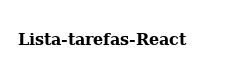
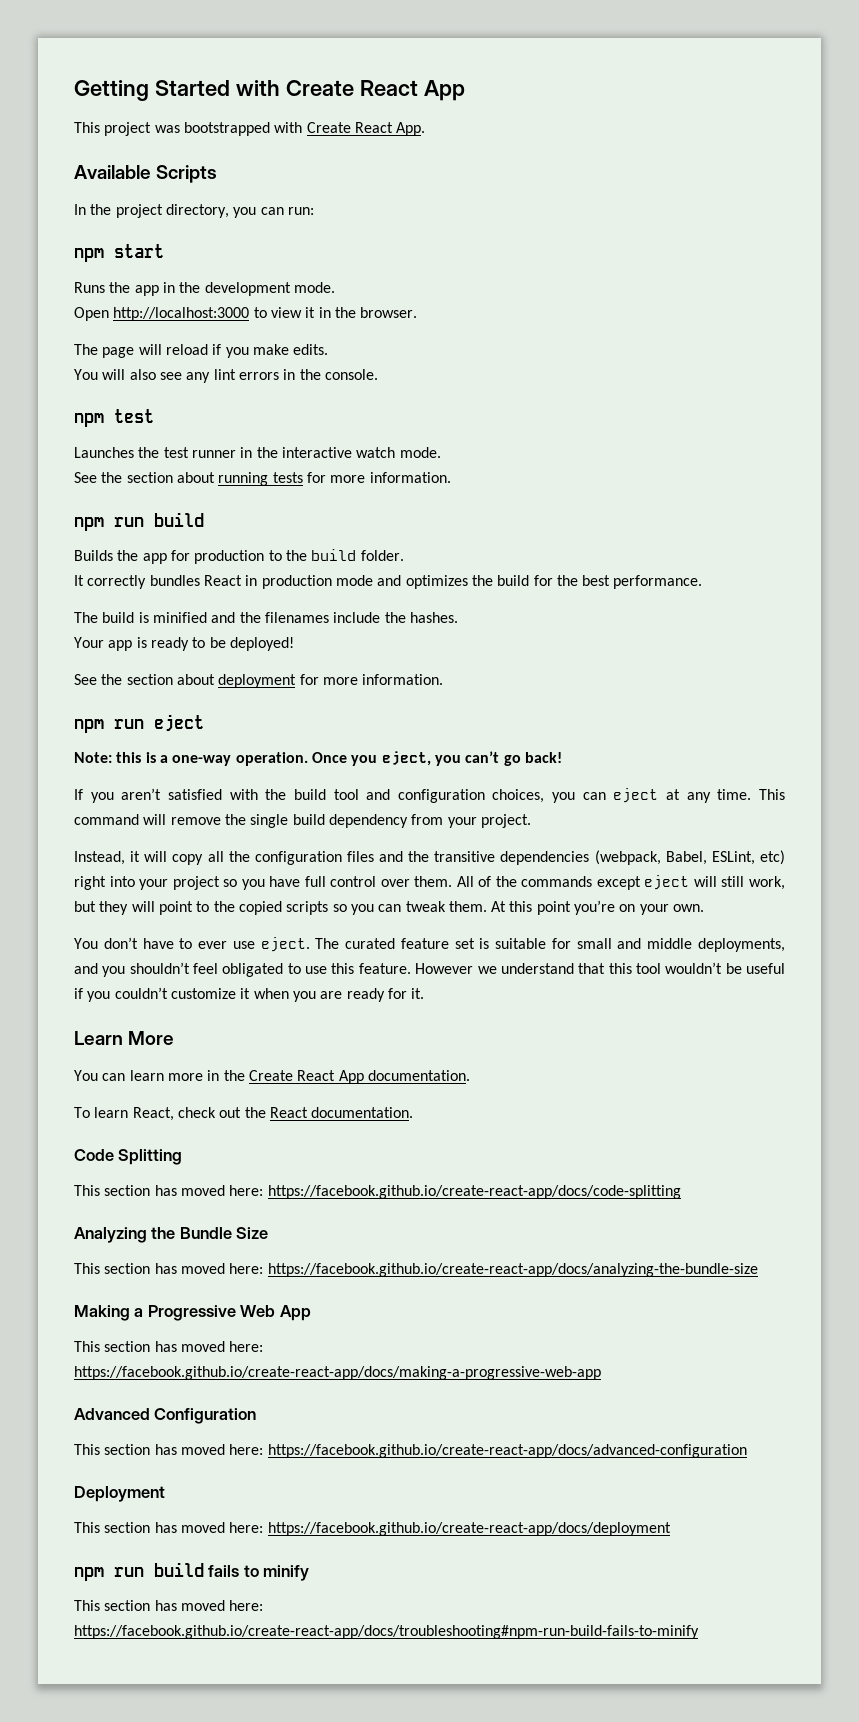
[18,33,187,45] Lista-tarefas-React -> [74,80,465,101] [74,122,426,136] [74,165,218,183] [74,204,314,218] [74,244,164,262] [74,282,335,296] [74,307,418,321] [74,344,329,358] [74,369,378,383] [74,409,154,427] [74,447,441,458] [74,472,451,486] [74,512,204,531] [74,549,404,564] [74,575,703,589] [74,612,458,623] [74,637,294,651] [74,674,444,688] [74,714,204,733] [74,751,562,766] [74,788,785,803] [74,814,531,828] [74,850,785,865] [74,875,785,890] [74,900,705,915] [74,937,785,952] [74,962,786,977] [74,987,425,1002] [74,1031,175,1045] [74,1070,470,1084] [74,1107,414,1121] [74,1149,183,1165] [74,1185,681,1199] [74,1227,269,1243] [74,1263,758,1277] [74,1305,311,1321] [74,1341,264,1352] [74,1366,601,1380] [74,1408,257,1424] [74,1444,747,1458] [74,1486,165,1502] [74,1522,671,1536] [74,1562,310,1581] [74,1600,264,1611] [74,1625,699,1639] Getting Started with Create React App // This project was bootstrapped with Create React App. // Available Scripts // In the project directory, you can run: // npm start // Runs the app in the development mode. // Open http://localhost:3000 to view it in the browser. // The page will reload if you make edits. // You will also see any lint errors in the console. // npm test // Launches the test runner in the interactive watch mode. // See the section about running tests for more information. // npm run build // Builds the app for production to the build folder. // It correctly bundles React in production mode and optimizes the build for the best performance. // The build is minified and the filenames include the hashes. // Your app is ready to be deployed! // See the section about deployment for more information. // npm run eject // Note: this is a one-way operation. Once you eject, you can’t go back! // If you aren’t satisfied with the build tool and configuration choices, you can eject at any time. This command will remove the single build dependency from your project. // Instead, it will copy all the configuration files and the transitive dependencies (webpack, Babel, ESLint, etc) right into your project so you have full control over them. All of the commands except eject will still work, but they will point to the copied scripts so you can tweak them. At this point you’re on your own. // You don’t have to ever use eject. The curated feature set is suitable for small and middle deployments, and you shouldn’t feel obligated to use this feature. However we understand that this tool wouldn’t be useful if you couldn’t customize it when you are ready for it. // Learn More // You can learn more in the Create React App documentation. // To learn React, check out the React documentation. // Code Splitting // This section has moved here: https://facebook.github.io/create-react-app/docs/code-splitting // Analyzing the Bundle Size // This section has moved here: https://facebook.github.io/create-react-app/docs/analyzing-the-bundle-size // Making a Progressive Web App // This section has moved here: https://facebook.github.io/create-react-app/docs/making-a-progressive-web-app // Advanced Configuration // This section has moved here: https://facebook.github.io/create-react-app/docs/advanced-configuration // Deployment // This section has moved here: https://facebook.github.io/create-react-app/docs/deployment // npm run build fails to minify // This section has moved here: https://facebook.github.io/create-react-app/docs/troubleshooting#npm-run-build-fails-to-minify

